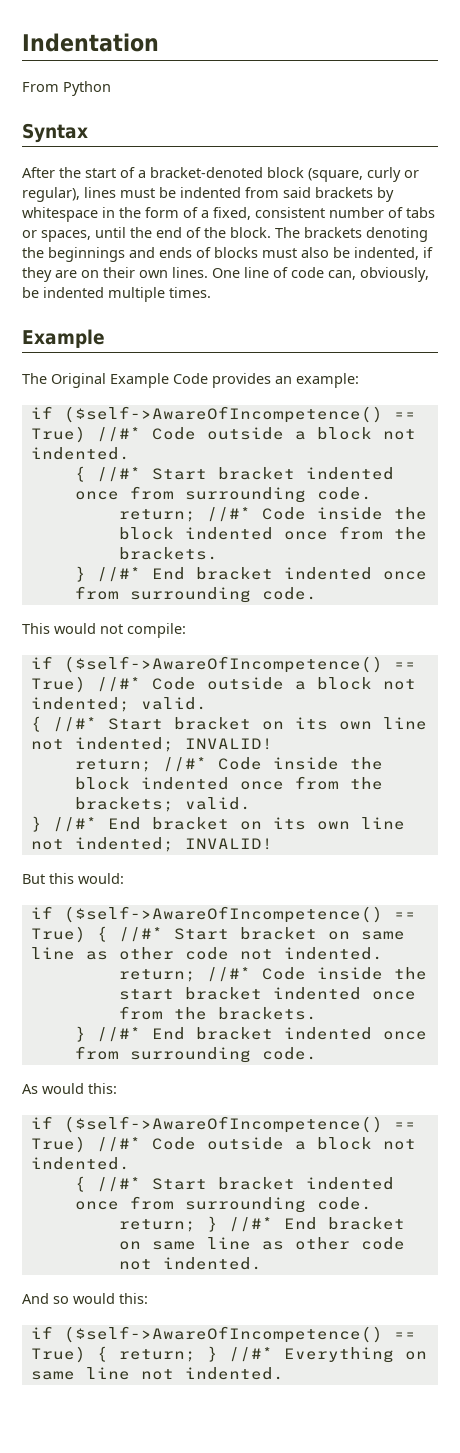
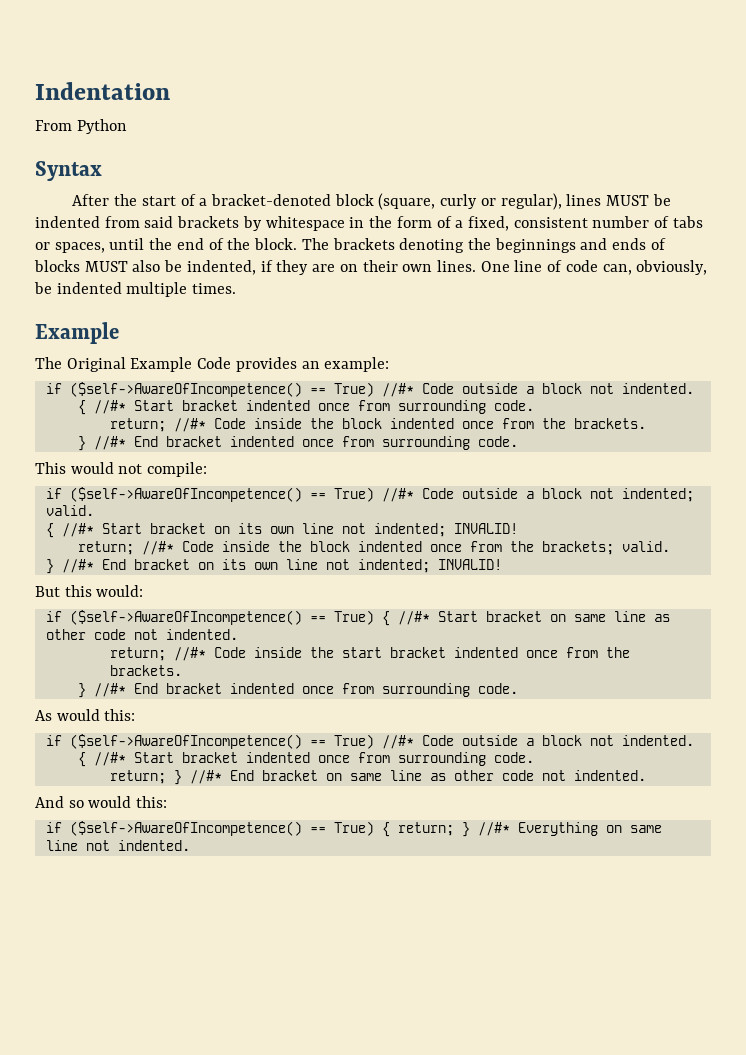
[120,188,155,198] must -> [606,195,650,206] MUST
[262,248,297,258] must -> [84,261,128,272] MUST

